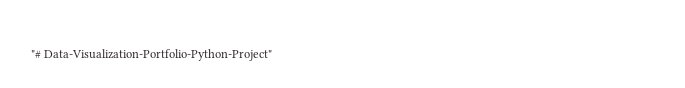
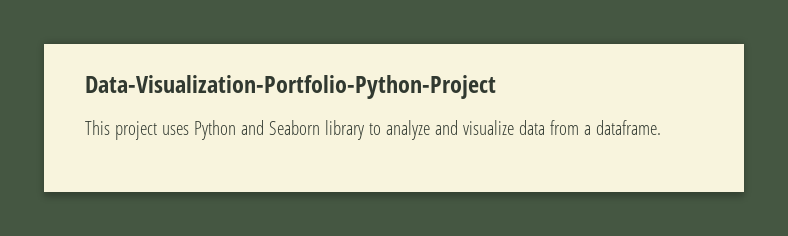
[31,49,273,61] "# Data-Visualization-Portfolio-Python-Project" -> [85,75,496,99] [85,120,661,140] Data-Visualization-Portfolio-Python-Project // This project uses Python and Seaborn library to analyze and visualize data from a dataframe.

